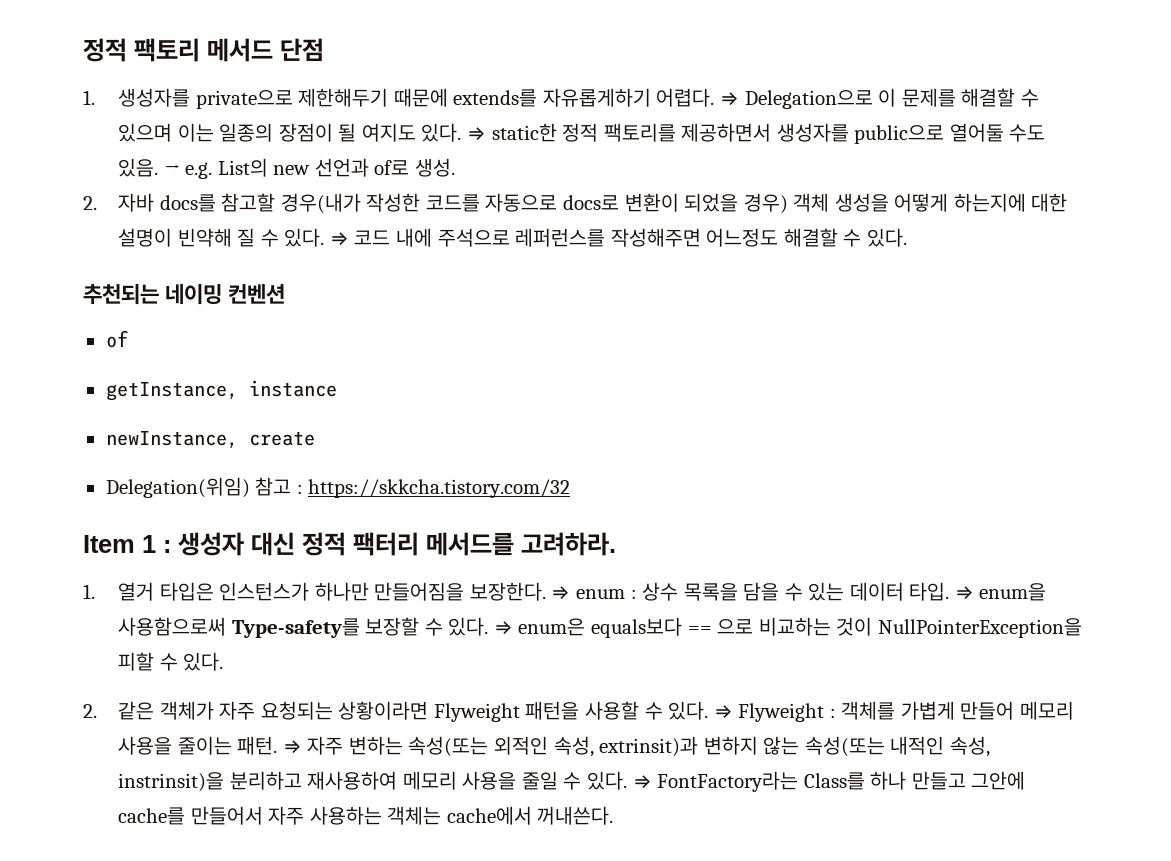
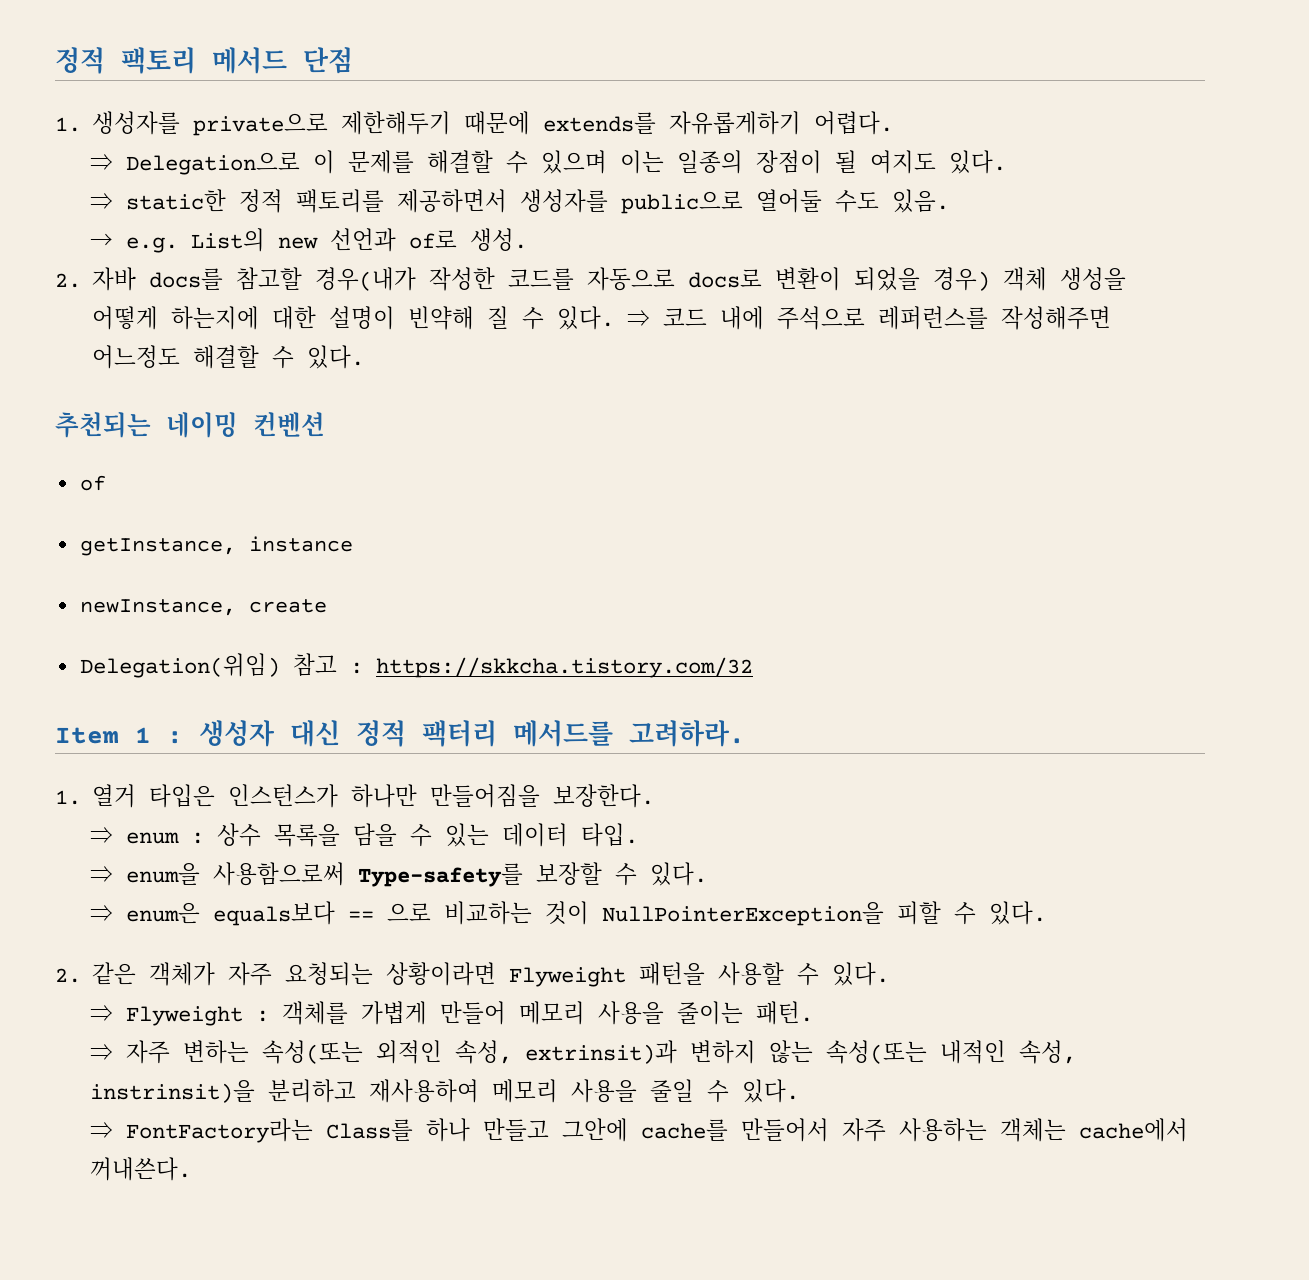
(715, 97) none -> (894, 123) //
(462, 132) none -> (1007, 162) //
(159, 167) none -> (950, 201) //
(546, 591) none -> (655, 796) //
(950, 591) none -> (639, 835) //
(489, 626) none -> (708, 874) //
(709, 710) none -> (890, 974) //
(278, 745) none -> (814, 1013) //
(627, 780) none -> (800, 1091) //

